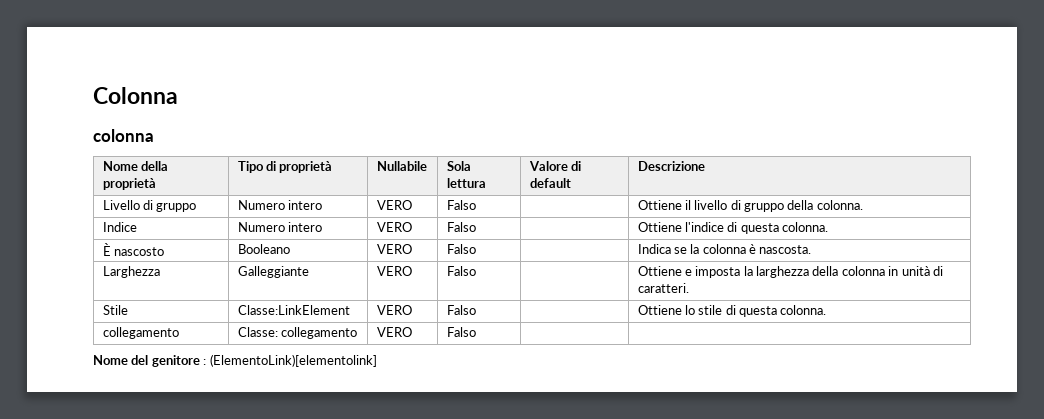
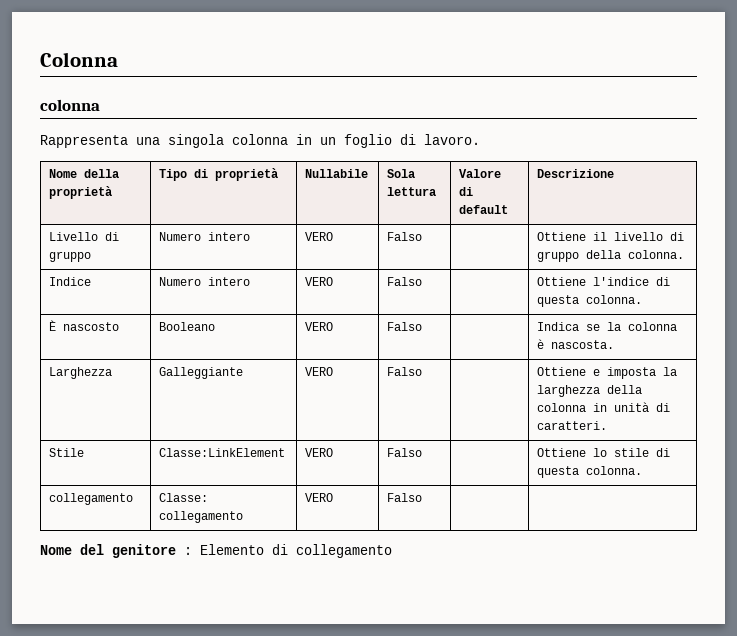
(154, 135) none -> [40,134,480,148] // Rappresenta una singola colonna in un foglio di lavoro.
[209,354,377,367] (ElementoLink)[elementolink] -> [200,544,392,558] Elemento di collegamento

